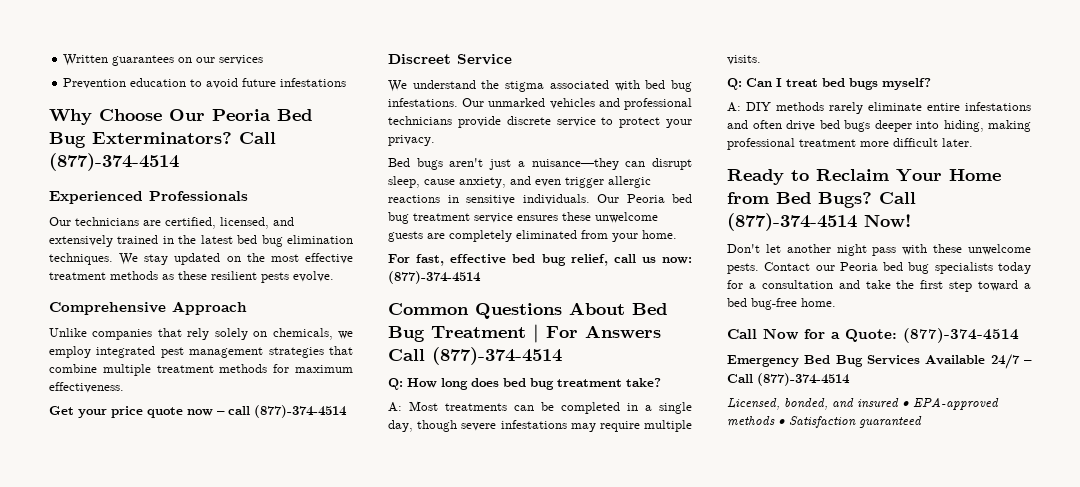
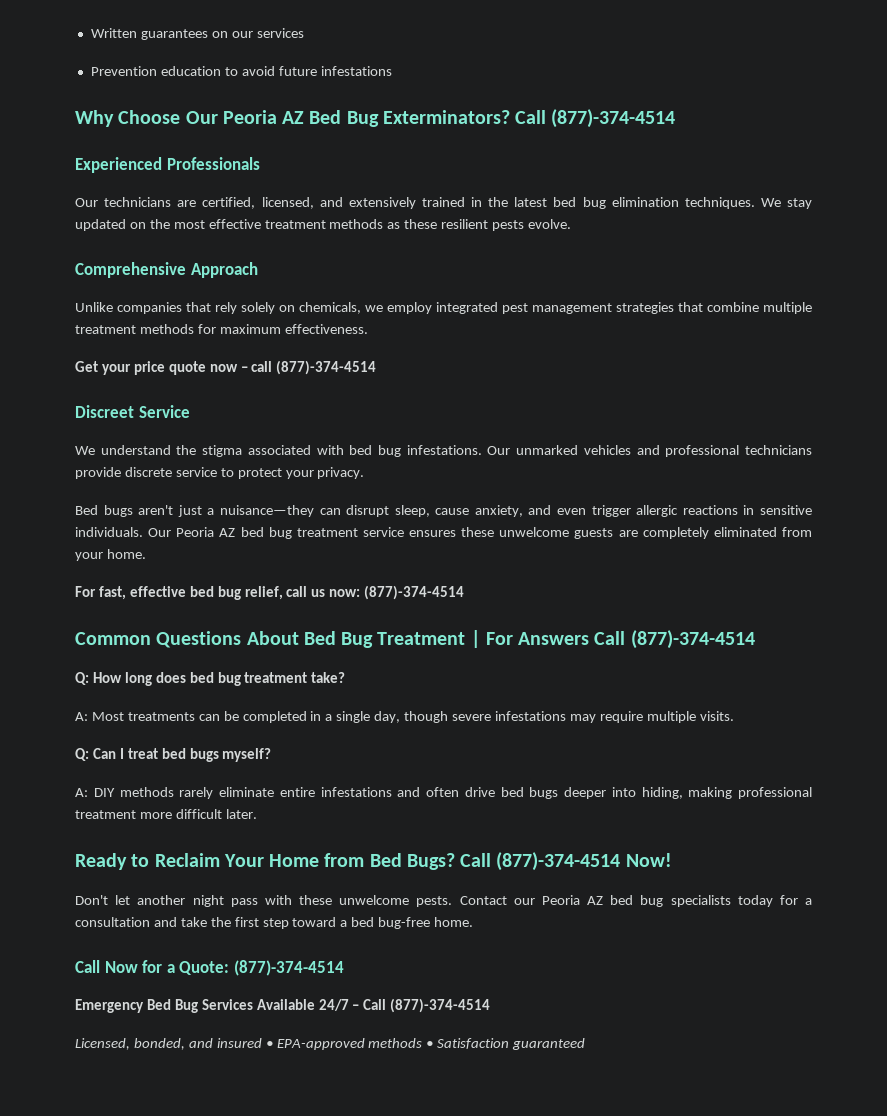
(271, 115) none -> [282,111,305,124] AZ
(665, 198) none -> [219,528,236,537] AZ
(878, 266) none -> [587,896,604,905] AZ

